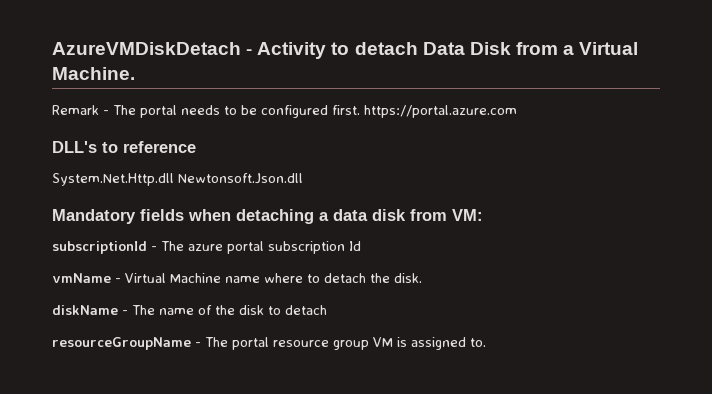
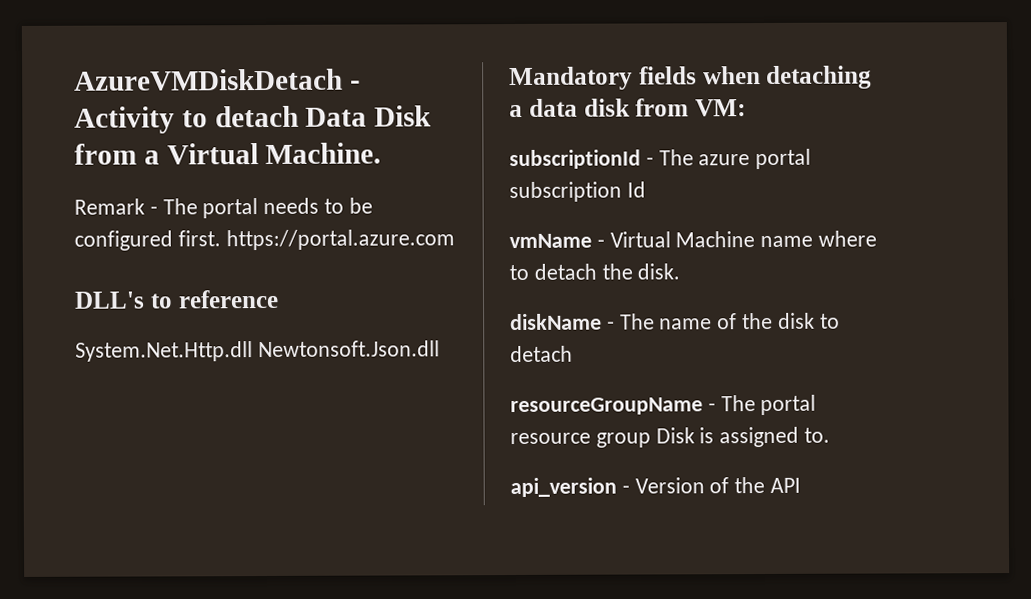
[373,337,393,347] VM -> [655,427,695,444] Disk
(486, 342) none -> [510,476,802,498] // api_version - Version of the API

